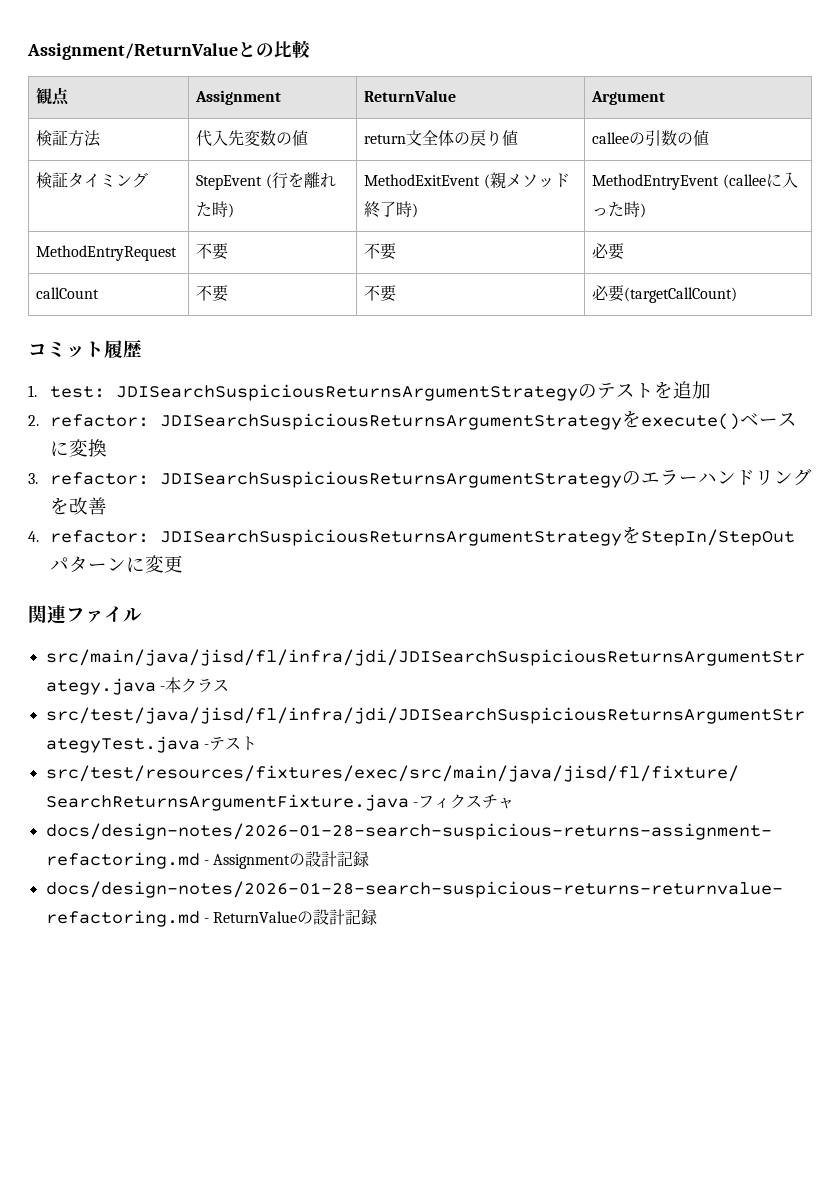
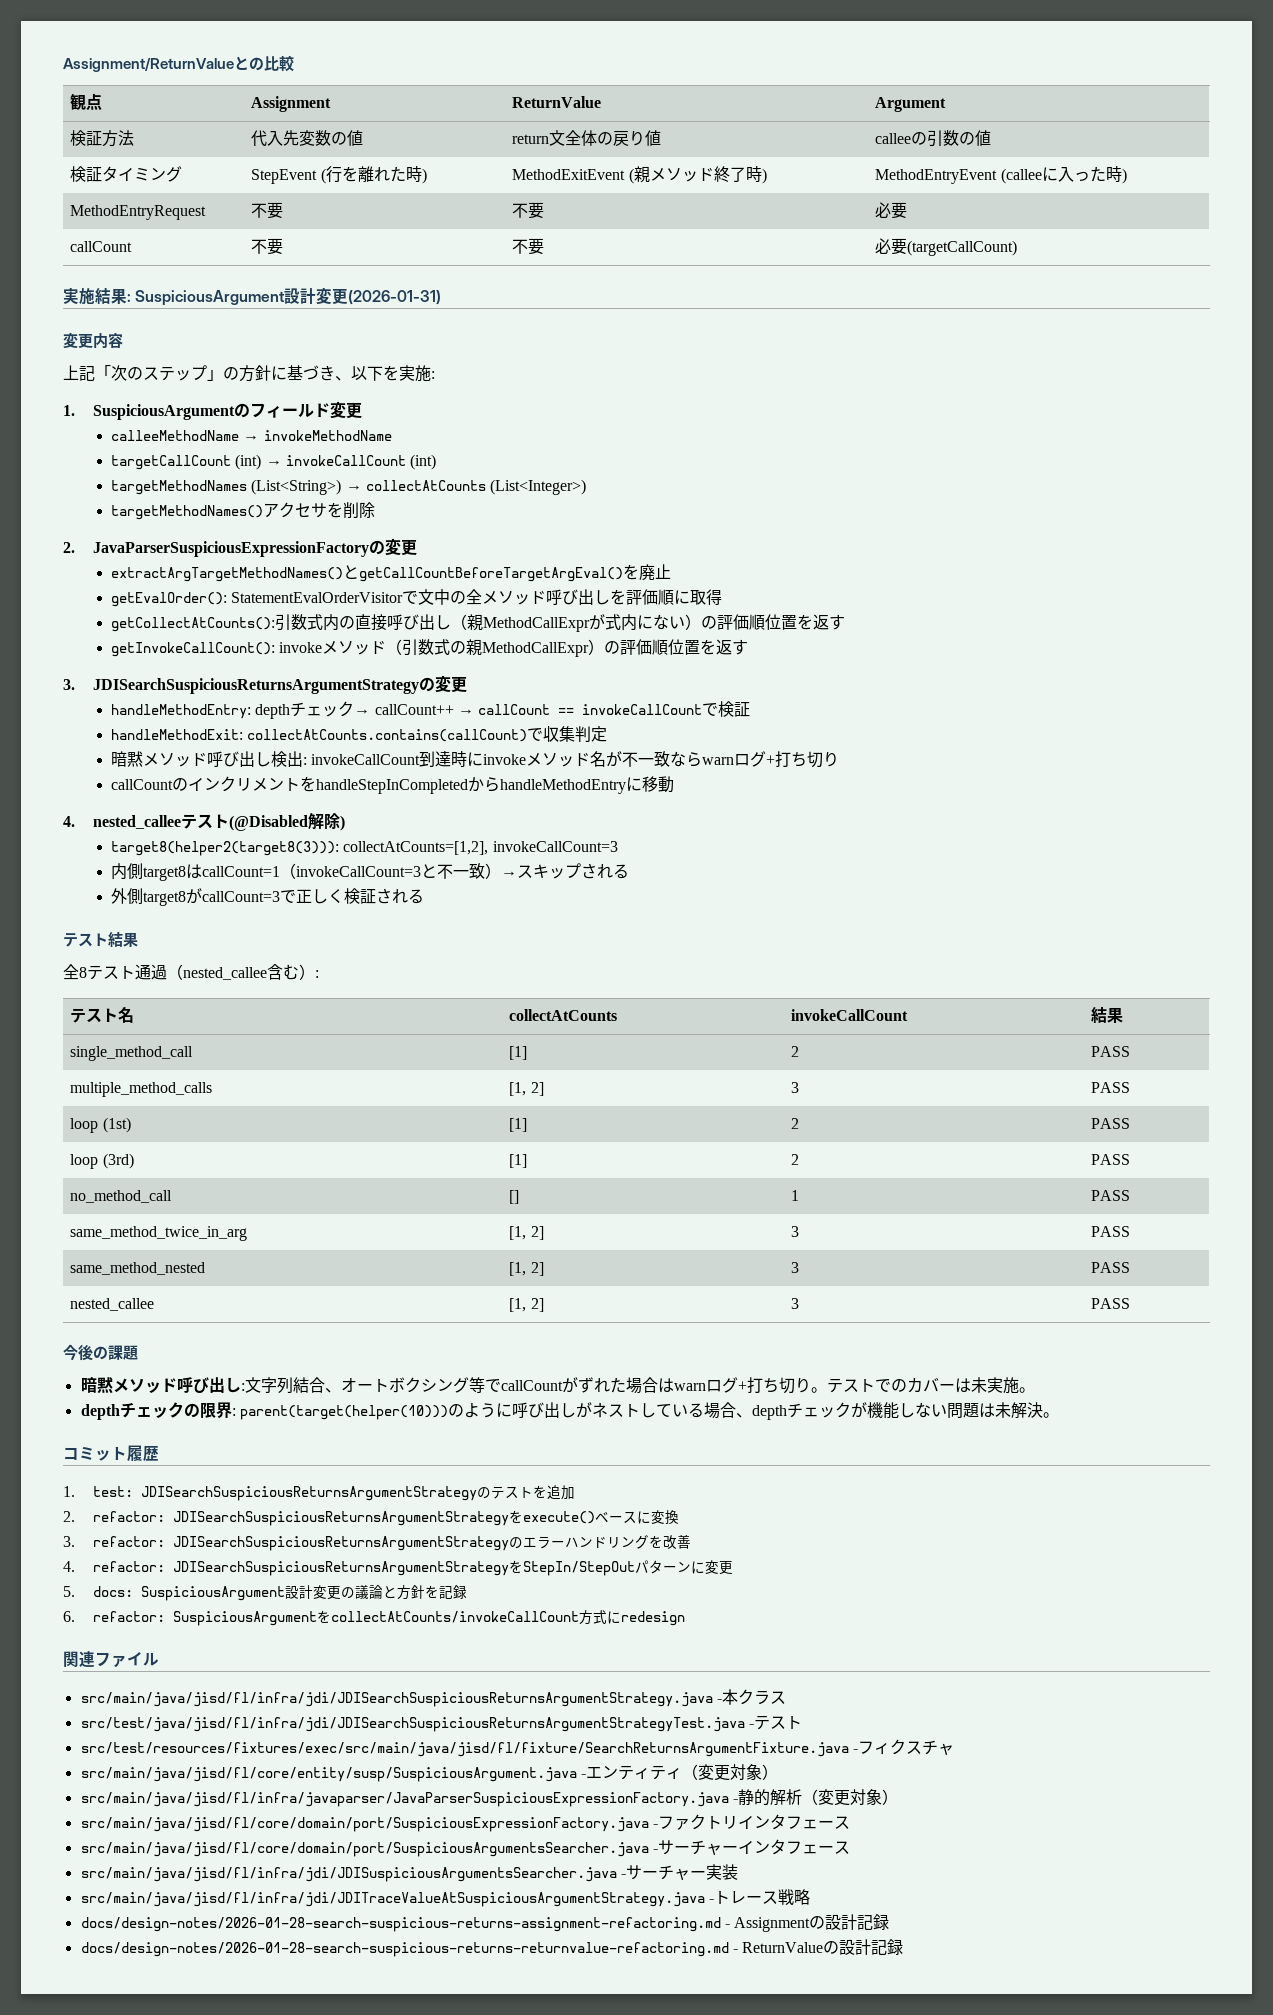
(738, 295) none -> [63,287,442,306] [63,332,123,349] [63,365,435,382] [63,401,363,420] [111,430,392,441] [111,454,437,470] [111,479,587,495] [111,502,376,520] [63,538,418,557] [111,564,672,582] [111,589,723,607] [111,614,846,632] [111,639,749,657] [63,675,468,694] [111,701,751,719] [111,726,608,742] [111,751,840,768] [111,776,675,794] [63,813,346,831] [111,841,618,856] [111,863,630,881] [111,888,425,906] [63,931,138,948] [63,964,319,980] [70,1007,135,1023] [509,1009,618,1021] [791,1009,909,1021] [1091,1006,1124,1023] [70,1046,194,1061] [509,1046,528,1060] [791,1046,800,1057] [1091,1046,1131,1057] [70,1082,213,1097] [509,1082,544,1096] [791,1082,800,1093] [1091,1082,1131,1093] [70,1117,131,1133] [509,1118,528,1132] [791,1118,800,1129] [1091,1118,1131,1129] [70,1153,134,1169] [509,1154,528,1168] [791,1154,800,1165] [1091,1154,1131,1165] [70,1190,173,1203] [509,1190,520,1204] [791,1190,800,1201] [1091,1190,1131,1201] [70,1226,248,1241] [509,1226,544,1240] [791,1226,800,1237] [1091,1226,1131,1237] [70,1262,206,1275] [509,1262,544,1276] [791,1262,800,1273] [1091,1262,1131,1273] [70,1298,155,1311] [509,1298,544,1312] [791,1298,800,1309] [1091,1298,1131,1309] [63,1344,138,1361] [80,1377,1035,1394] [80,1402,1059,1420] // 実施結果: SuspiciousArgument設計変更(2026-01-31) // 変更内容 // 上記「次のステップ」の方針に基づき、以下を実施: // 1. SuspiciousArgumentのフィールド変更 // calleeMethodName → invokeMethodName // targetCallCount (int) → invokeCallCount (int) // targetMethodNames (List<String>) → collectAtCounts (List<Integer>) // targetMethodNames()アクセサを削除 // 2. JavaParserSuspiciousExpressionFactoryの変更 // extractArgTargetMethodNames()とgetCallCountBeforeTargetArgEval()を廃止 // getEvalOrder(): StatementEvalOrderVisitorで文中の全メソッド呼び出しを評価順に取得 // getCollectAtCounts():引数式内の直接呼び出し（親MethodCallExprが式内にない）の評価順位置を返す // getInvokeCallCount(): invokeメソッド（引数式の親MethodCallExpr）の評価順位置を返す // 3. JDISearchSuspiciousReturnsArgumentStrategyの変更 // handleMethodEntry: depthチェック→ callCount++ → callCount == invokeCallCountで検証 // handleMethodExit: collectAtCounts.contains(callCount)で収集判定 // 暗黙メソッド呼び出し検出: invokeCallCount到達時にinvokeメソッド名が不一致ならwarnログ+打ち切り // callCountのインクリメントをhandleStepInCompletedからhandleMethodEntryに移動 // 4. nested_calleeテスト(@Disabled解除) // target8(helper2(target8(3))): collectAtCounts=[1,2], invokeCallCount=3 // 内側target8はcallCount=1（invokeCallCount=3と不一致）→スキップされる // 外側target8がcallCount=3で正しく検証される // テスト結果 // 全8テスト通過（nested_callee含む）: // テスト名 | collectAtCounts | invokeCallCount | 結果 // single_method_call | [1] | 2 | PASS // multiple_method_calls | [1, 2] | 3 | PASS // loop (1st) | [1] | 2 | PASS // loop (3rd) | [1] | 2 | PASS // no_method_call | [] | 1 | PASS // same_method_twice_in_arg | [1, 2] | 3 | PASS // same_method_nested | [1, 2] | 3 | PASS // nested_callee | [1, 2] | 3 | PASS // 今後の課題 // 暗黙メソッド呼び出し:文字列結合、オートボクシング等でcallCountがずれた場合はwarnログ+打ち切り。テストでのカバーは未実施。 // depthチェックの限界: parent(target(helper(10)))のように呼び出しがネストしている場合、depthチェックが機能しない問題は未解決。
(183, 564) none -> [63,1584,468,1601] [63,1610,686,1626] // 5. docs: SuspiciousArgument設計変更の議論と方針を記録 // 6. refactor: SuspiciousArgumentをcollectAtCounts/invokeCallCount方式にredesign
(514, 803) none -> [80,1764,778,1782] [80,1789,898,1807] [80,1814,850,1832] [80,1839,850,1857] [80,1864,738,1882] [80,1889,810,1907] // src/main/java/jisd/fl/core/entity/susp/SuspiciousArgument.java -エンティティ（変更対象） // src/main/java/jisd/fl/infra/javaparser/JavaParserSuspiciousExpressionFactory.java -静的解析（変更対象） // src/main/java/jisd/fl/core/domain/port/SuspiciousExpressionFactory.java -ファクトリインタフェース // src/main/java/jisd/fl/core/domain/port/SuspiciousArgumentsSearcher.java -サーチャーインタフェース // src/main/java/jisd/fl/infra/jdi/JDISuspiciousArgumentsSearcher.java -サーチャー実装 // src/main/java/jisd/fl/infra/jdi/JDITraceValueAtSuspiciousArgumentStrategy.java -トレース戦略

